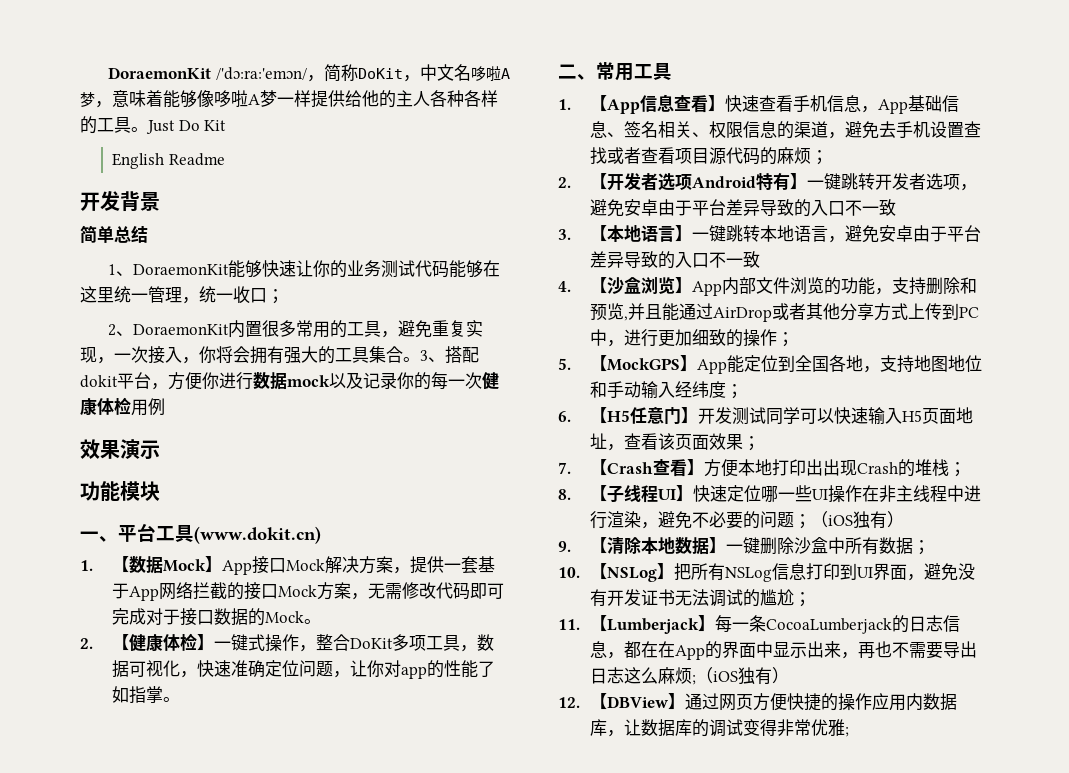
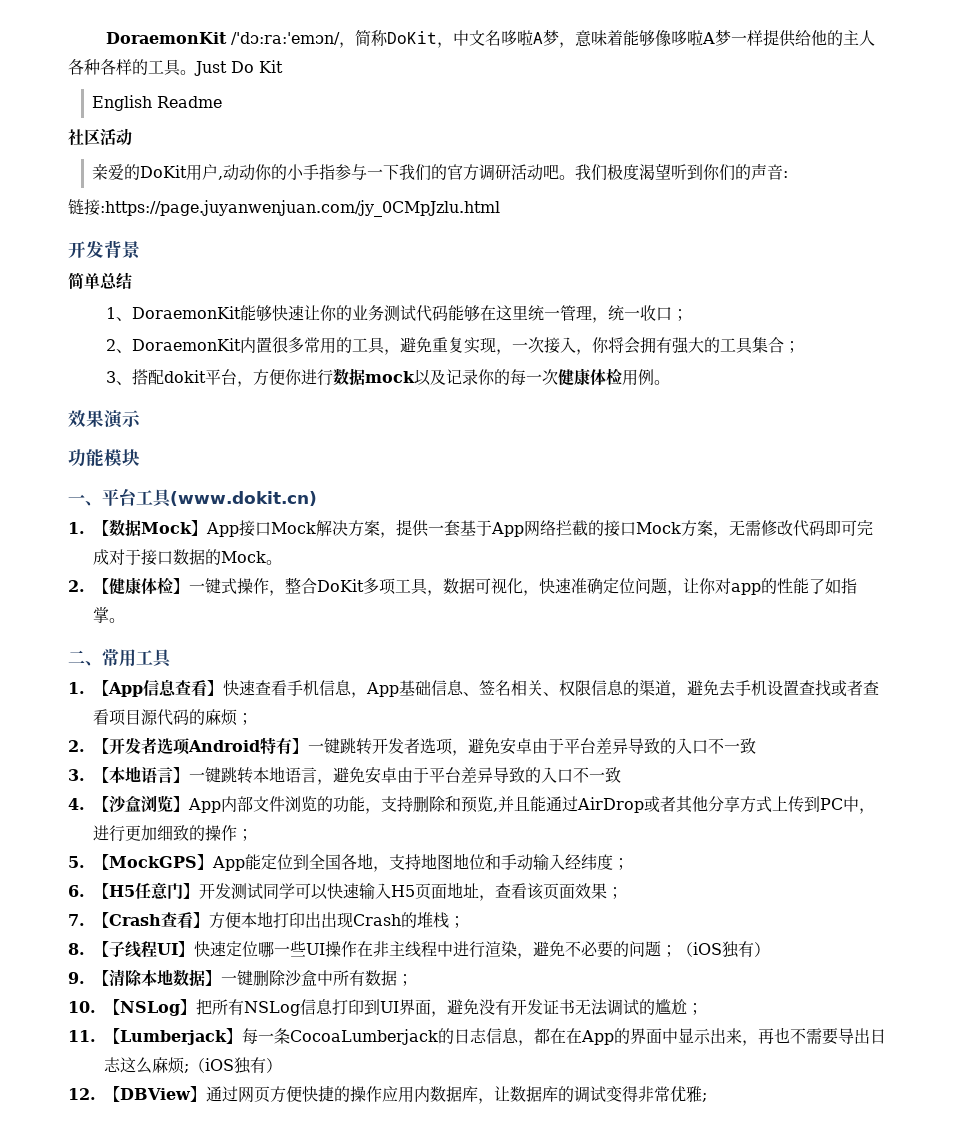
(226, 159) none -> [68,128,132,146] [92,163,789,181] [68,199,500,217] // 社区活动 // 亲爱的DoKit用户,动动你的小手指参与一下我们的官方调研活动吧。我们极度渴望听到你们的声音: // 链接:https://page.juyanwenjuan.com/jy_0CMpJzlu.html
[403,357,420,362] 。 -> [784,341,801,353] ； //
(165, 407) none -> [654,380,671,385] 。

